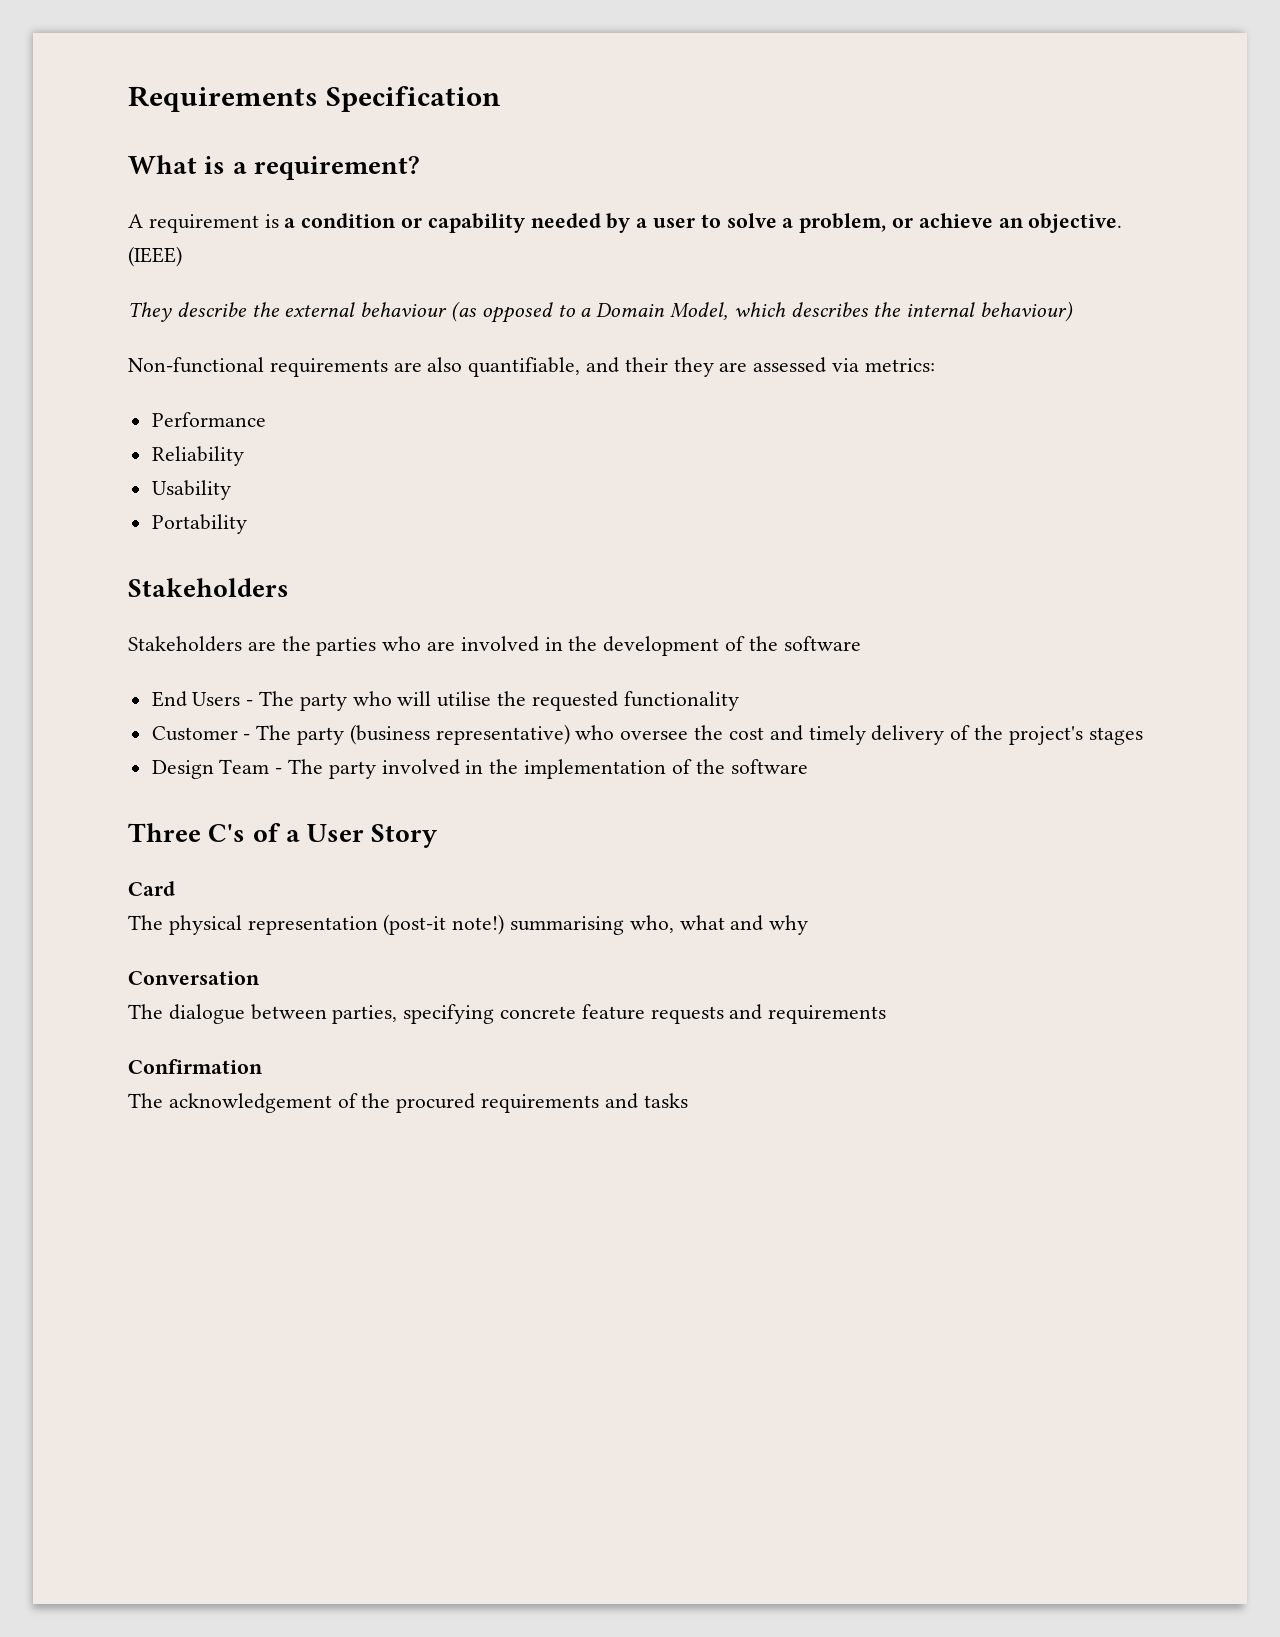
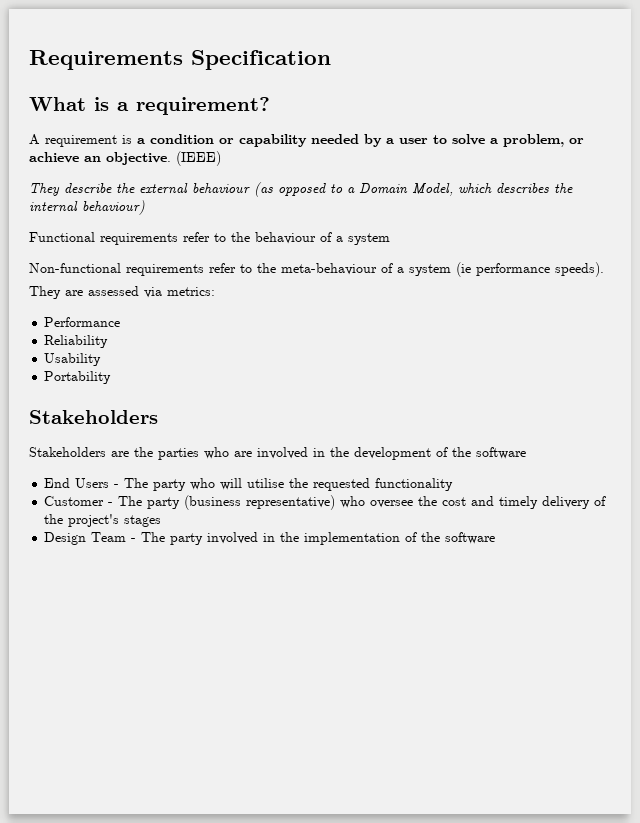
[128,357,714,377] Non-functional requirements are also quantifiable, and their they -> [29,232,390,245] [29,262,604,277] [29,286,61,299] Functional requirements refer to the behaviour of a system // Non-functional requirements refer to the meta-behaviour of a system (ie performance speeds). // They
[128,823,438,848] [128,881,175,896] [128,914,809,935] [128,971,260,985] [128,1004,887,1024] [128,1059,263,1074] [128,1093,688,1113] // Three C's of a User Story // Card // The physical representation (post-it note!) summarising who, what and why // Conversation // The dialogue between parties, specifying concrete feature requests and requirements // Confirmation // The acknowledgement of the procured requirements and tasks -> (496, 538) none

